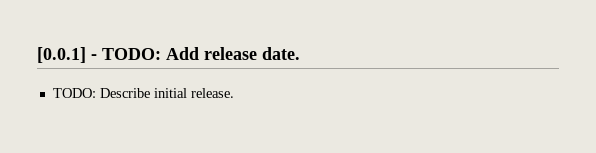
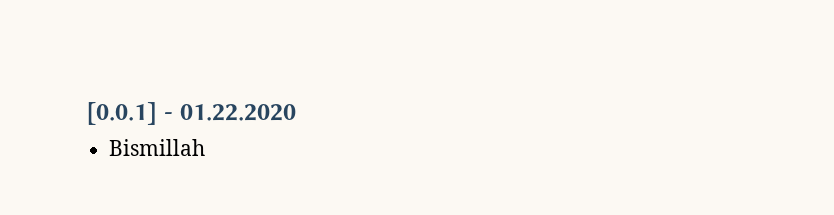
[102,47,300,60] [52,88,234,98] TODO: Add release date. // TODO: Describe initial release. -> [179,104,296,121] [109,139,206,156] 01.22.2020 // Bismillah

